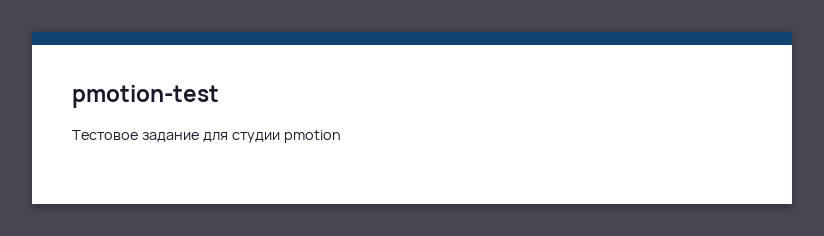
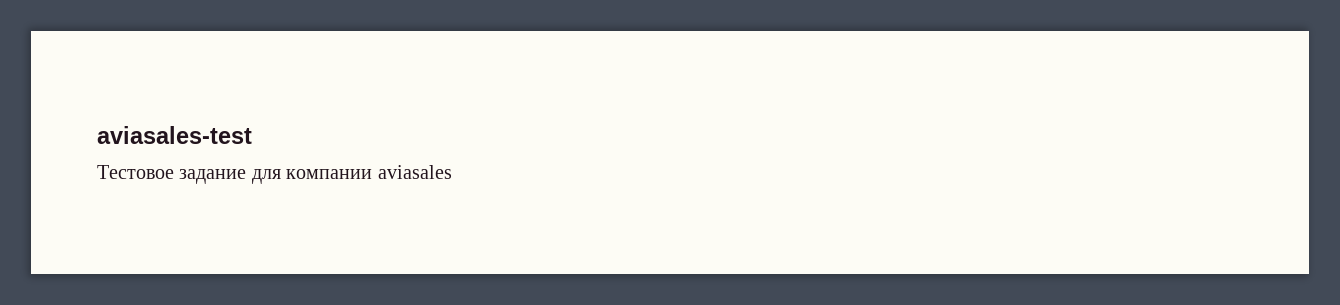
[72,85,219,108] pmotion-test -> [97,126,252,144] aviasales-test
[231,130,341,143] студии pmotion -> [286,165,452,179] компании aviasales

